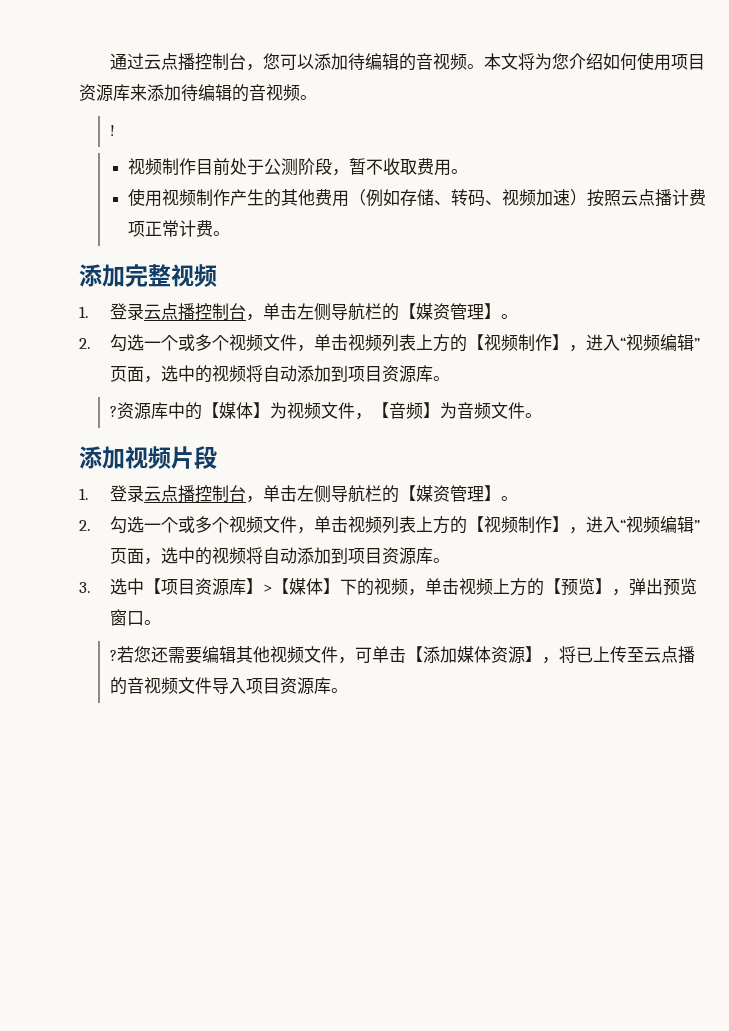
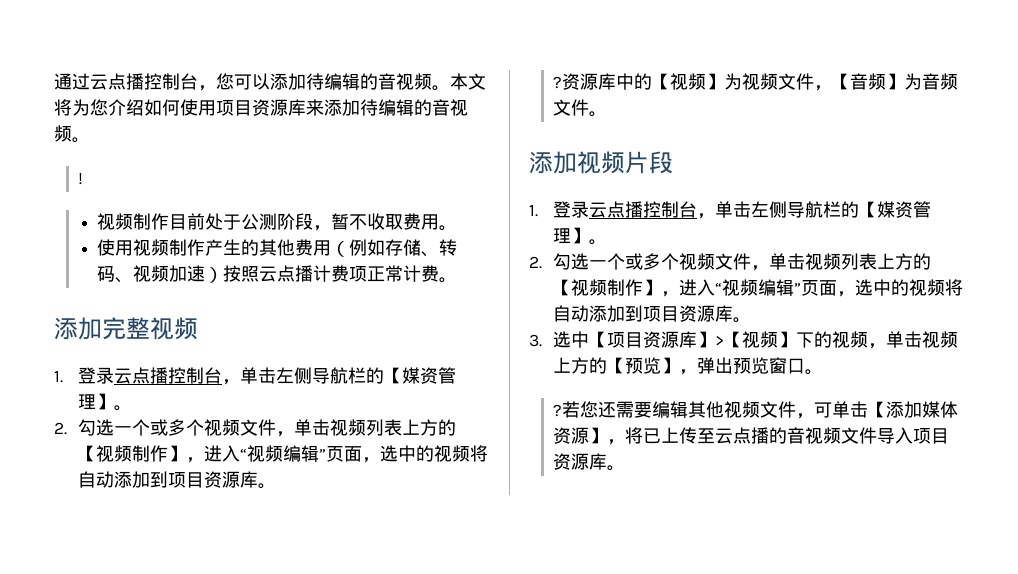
[218,402,253,419] 媒体 -> [670,73,707,90] 视频
[288,578,323,595] 媒体 -> [742,331,779,348] 视频

